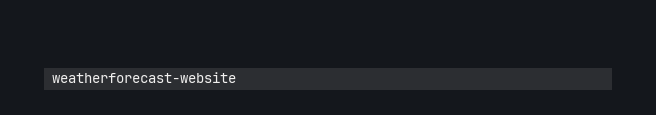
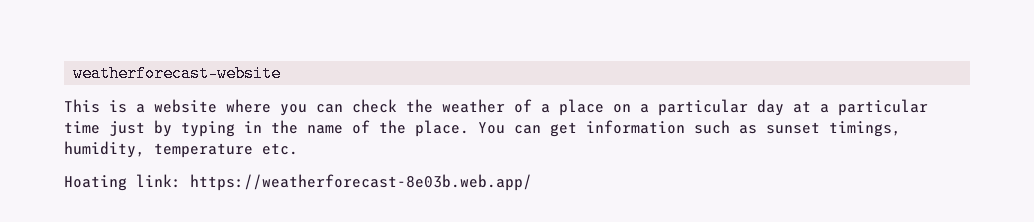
(237, 77) none -> [64,99,928,116] [64,120,901,137] [64,141,298,158] [64,174,532,191] // This is a website where you can check the weather of a place on a particular day at a particular time just by typing in the name of the place. You can get information such as sunset timings, humidity, temperature etc. // Hoating link: https://weatherforecast-8e03b.web.app/

